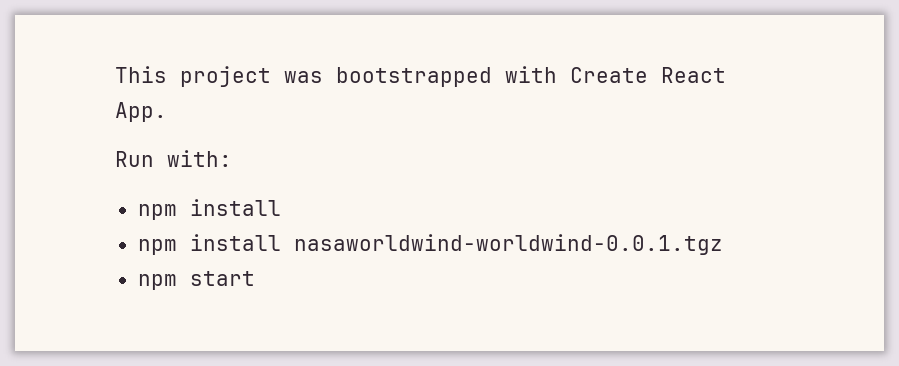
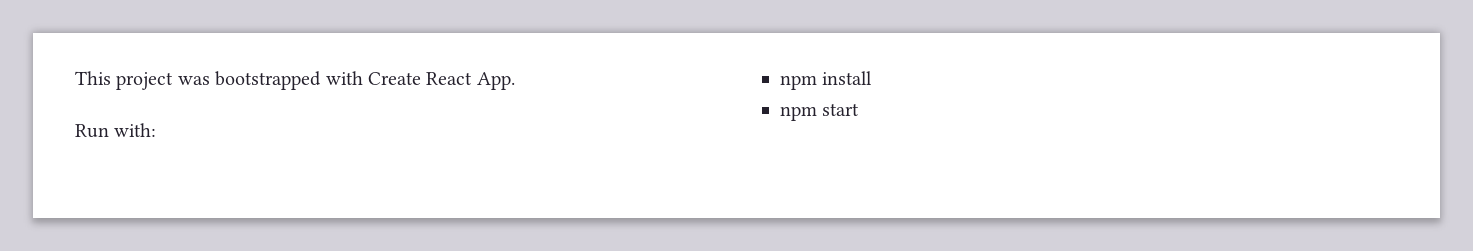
[137,234,723,255] // npm install nasaworldwind-worldwind-0.0.1.tgz -> (873, 78) none

